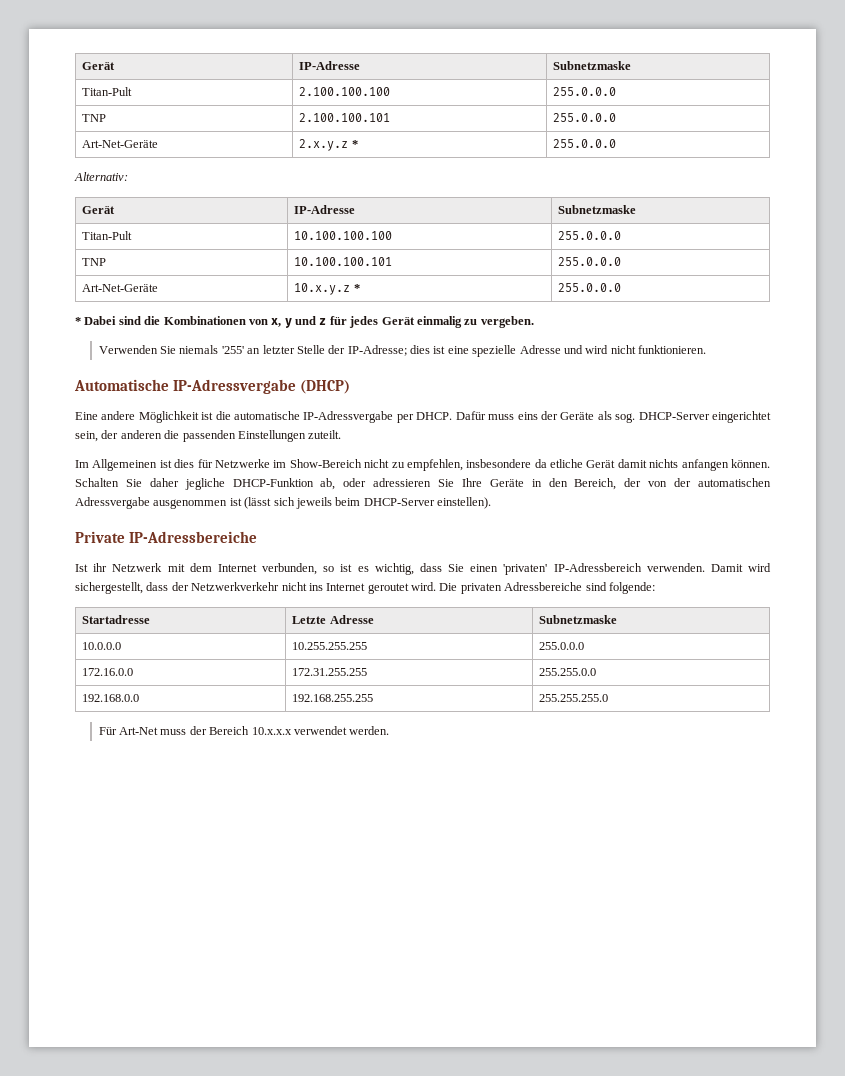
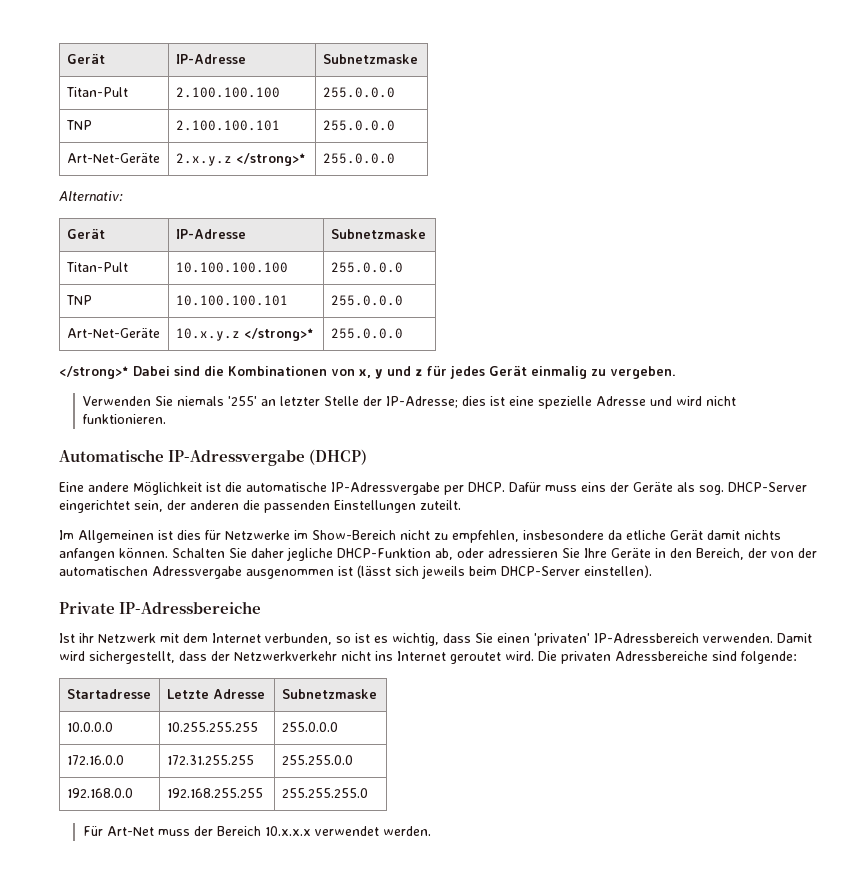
[351,140,358,148] * -> [235,153,306,166] </strong>*
[353,284,360,292] [558,283,622,292] [75,317,81,325] * | 255.0.0.0 // * -> [243,328,314,341] [330,328,403,339] [59,366,129,379] </strong>* | 255.0.0.0 // </strong>*

